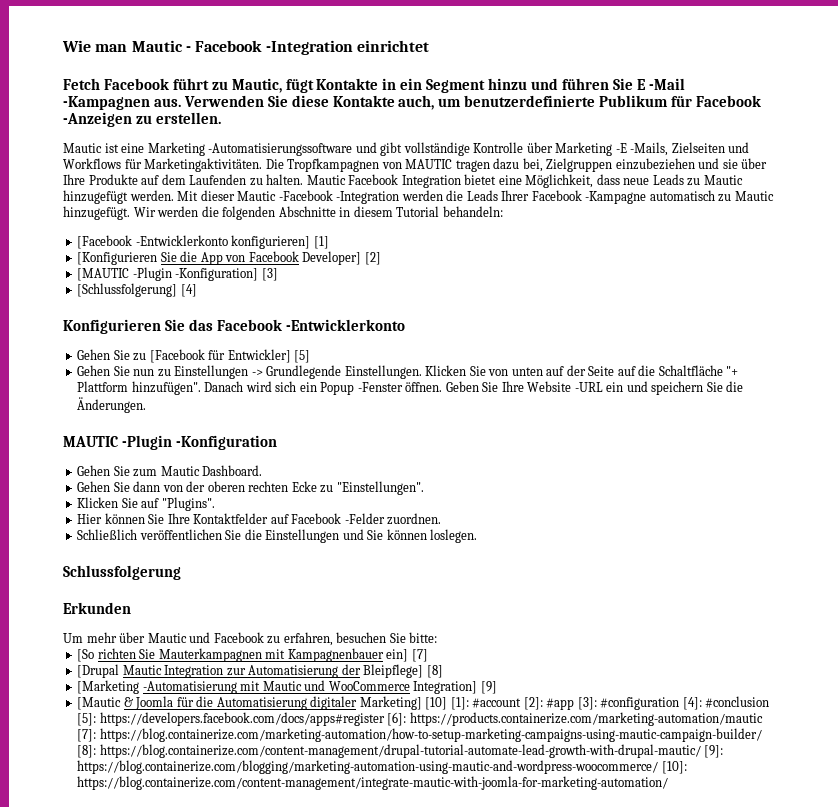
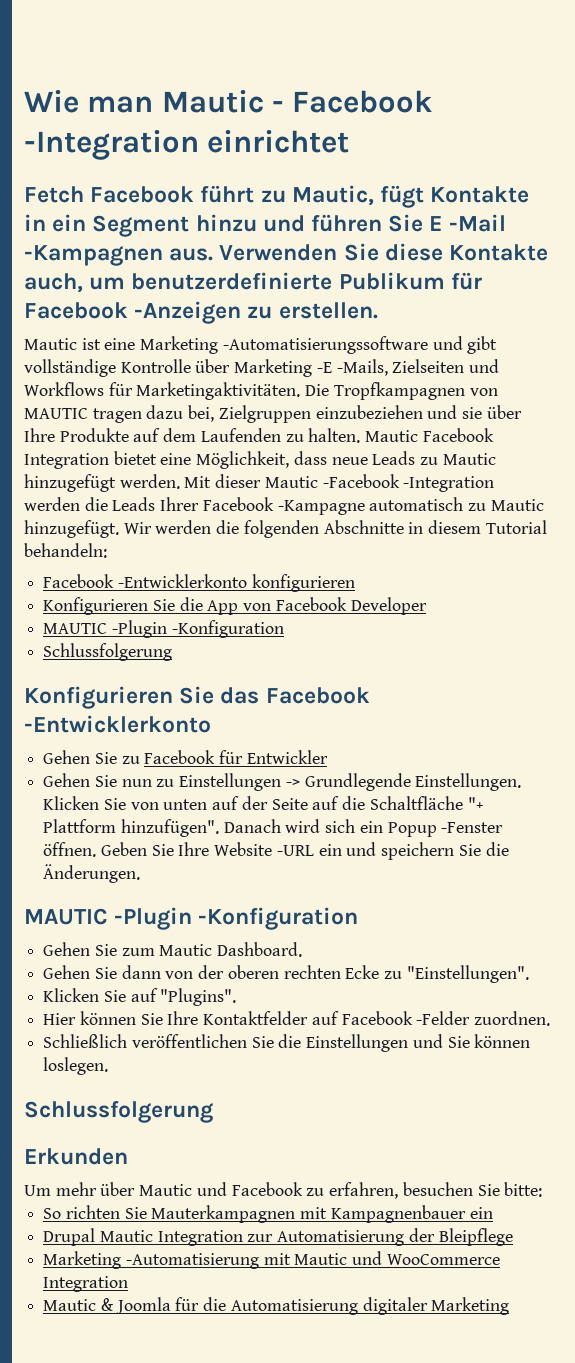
[77,235,329,249] [77,252,158,265] [Facebook -Entwicklerkonto konfigurieren] [1] // [Konfigurieren -> [43,574,355,592] [43,597,149,615] Facebook -Entwicklerkonto konfigurieren // Konfigurieren
[302,251,381,265] [77,267,278,281] [77,283,197,297] Developer] [2] // [MAUTIC -Plugin -Konfiguration] [3] // [Schlussfolgerung] [4] -> [350,597,427,615] [43,620,284,638] [43,643,173,661] Developer // MAUTIC -Plugin -Konfiguration // Schlussfolgerung
[149,349,311,363] [Facebook für Entwickler] [5] -> [144,750,328,764] Facebook für Entwickler
[77,649,95,662] [So -> [43,1208,62,1219] So
[386,649,428,662] [77,664,120,678] ein] [7] // [Drupal -> [469,1207,493,1219] [43,1228,96,1246] ein // Drupal
[363,664,443,678] [77,680,140,694] Bleipflege] [8] // [Marketing -> [438,1228,513,1246] [43,1251,122,1269] Bleipflege // Marketing
[413,681,497,694] [77,697,122,710] Integration] [9] // [Mautic -> [43,1276,129,1292] [43,1299,97,1311] Integration // Mautic
[359,696,770,710] [77,712,763,726] [77,728,762,742] [77,744,724,758] [77,760,687,774] [77,776,669,790] Marketing] [10] [1]: #account [2]: #app [3]: #configuration [4]: #conclusion [5]: https://developers.facebook.com/docs/apps#register [6]: https://products.containerize.com/marketing-automation/mautic [7]: https://blog.containerize.com/marketing-automation/how-to-setup-marketing-campaigns-using-mautic-campaign-builder/ [8]: https://blog.containerize.com/content-management/drupal-tutorial-automate-lead-growth-with-drupal-mautic/ [9]: https://blog.containerize.com/blogging/marketing-automation-using-mautic-and-wordpress-woocommerce/ [10]: https://blog.containerize.com/content-management/integrate-mautic-with-joomla-for-marketing-automation/ -> [431,1297,510,1315] Marketing

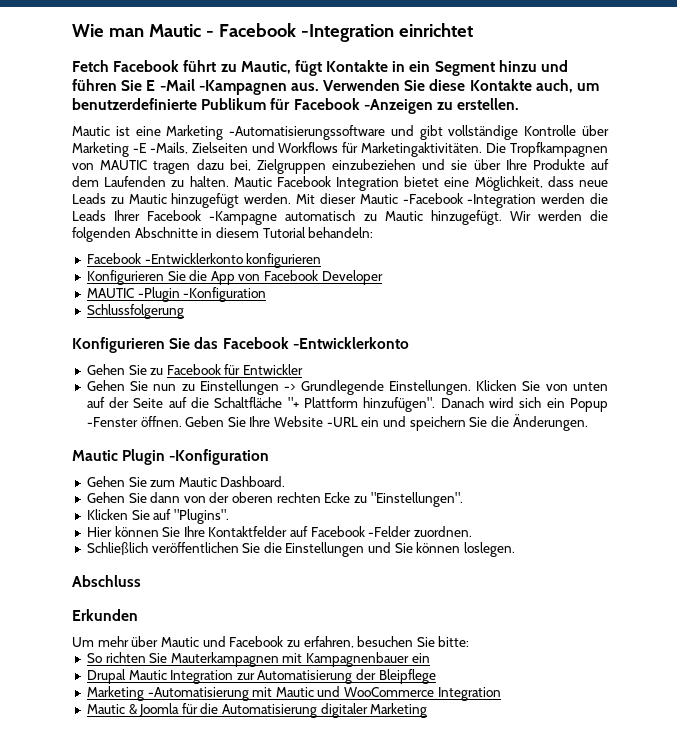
[24,907,193,930] MAUTIC -Plugin -> [72,449,166,465] Mautic Plugin
[24,1101,213,1123] Schlussfolgerung -> [72,575,141,587] Abschluss

